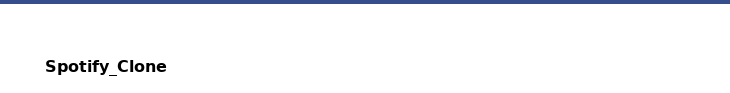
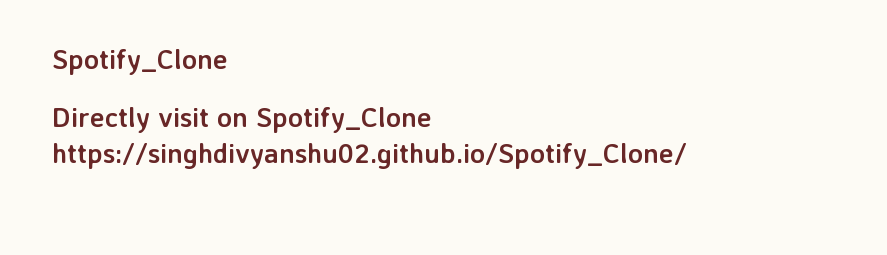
[45,60,167,76] Spotify_Clone -> [52,49,228,75] [52,107,432,133] [52,143,687,169] Spotify_Clone // Directly visit on Spotify_Clone https://singhdivyanshu02.github.io/Spotify_Clone/

